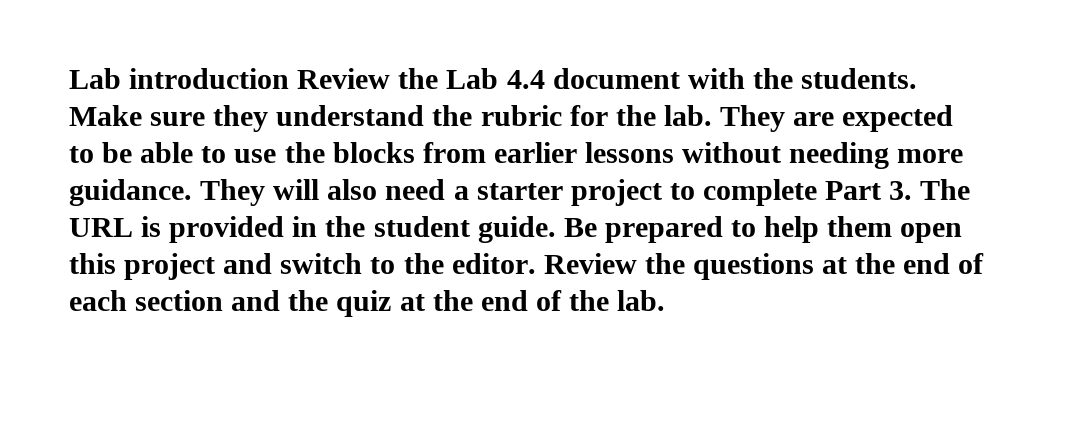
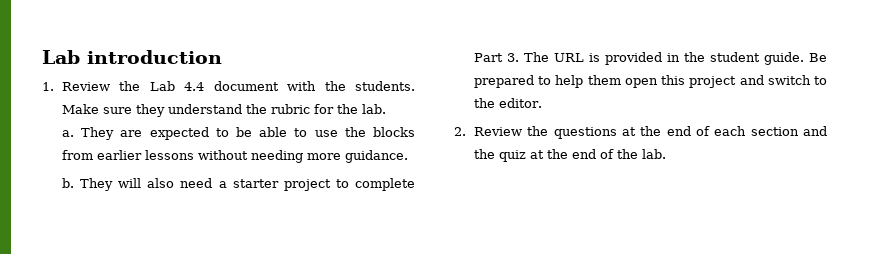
(290, 78) none -> [42,82,54,91] // 1.
(712, 115) none -> [61,130,74,137] // a.
(192, 192) none -> [61,178,74,188] // b.
(536, 263) none -> [454,127,466,136] // 2.

